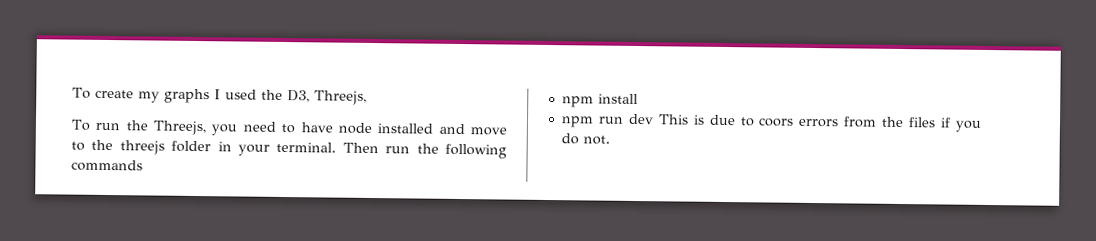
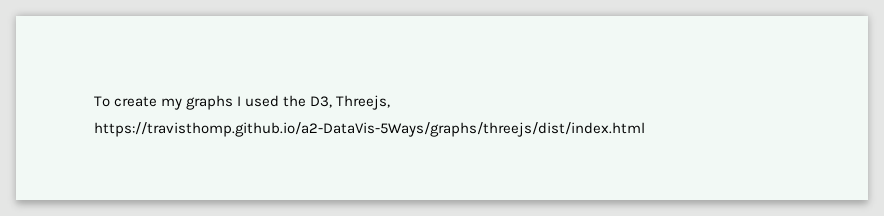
[71,119,507,136] [71,139,507,159] [71,159,143,172] [561,93,638,108] [560,113,982,132] [560,133,610,145] To run the Threejs, you need to have node installed and move to the threejs folder in your terminal. Then run the following commands // npm install // npm run dev This is due to coors errors from the files if you do not. -> [94,122,645,137] https://travisthomp.github.io/a2-DataVis-5Ways/graphs/threejs/dist/index.html

